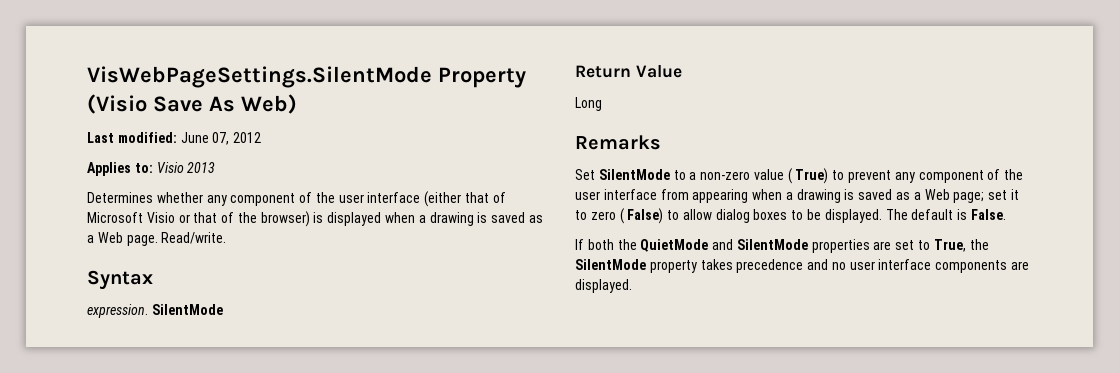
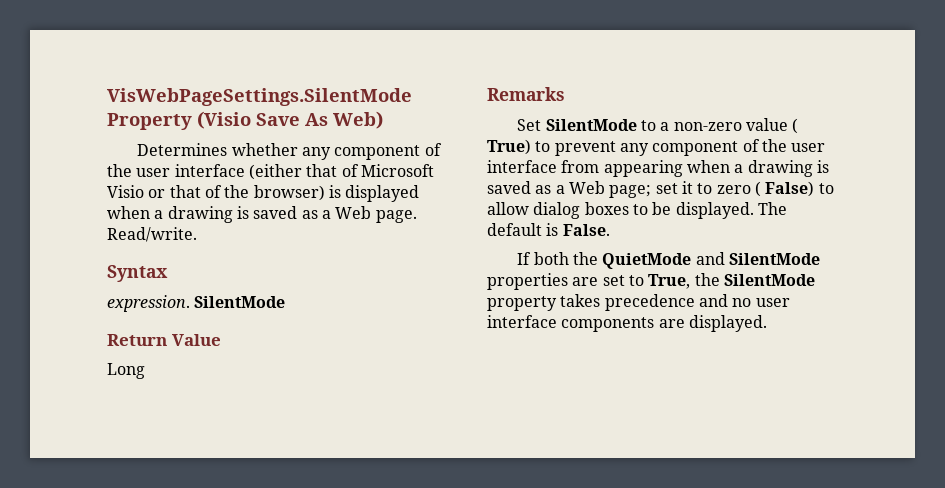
[87,132,262,145] [87,162,216,176] // Last modified: June 07, 2012 // Applies to: Visio 2013 -> (383, 120) none

